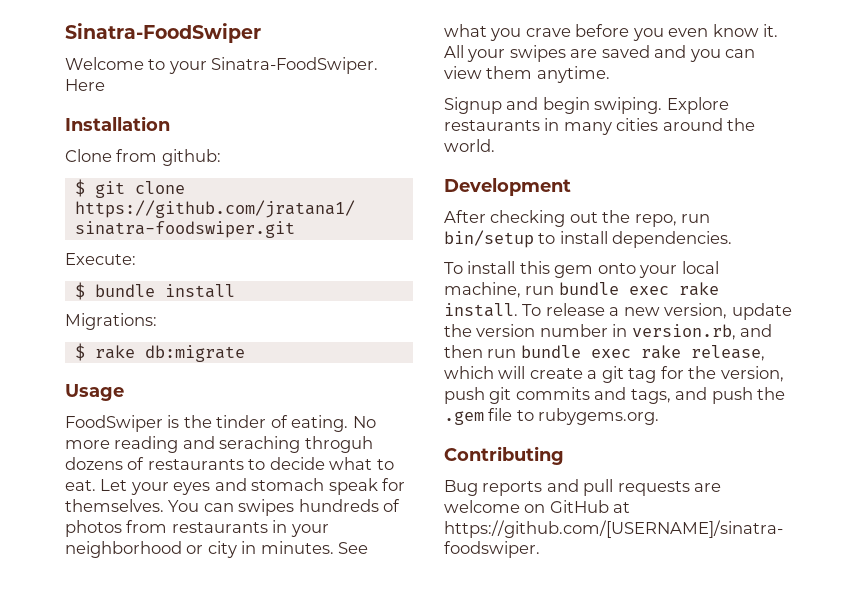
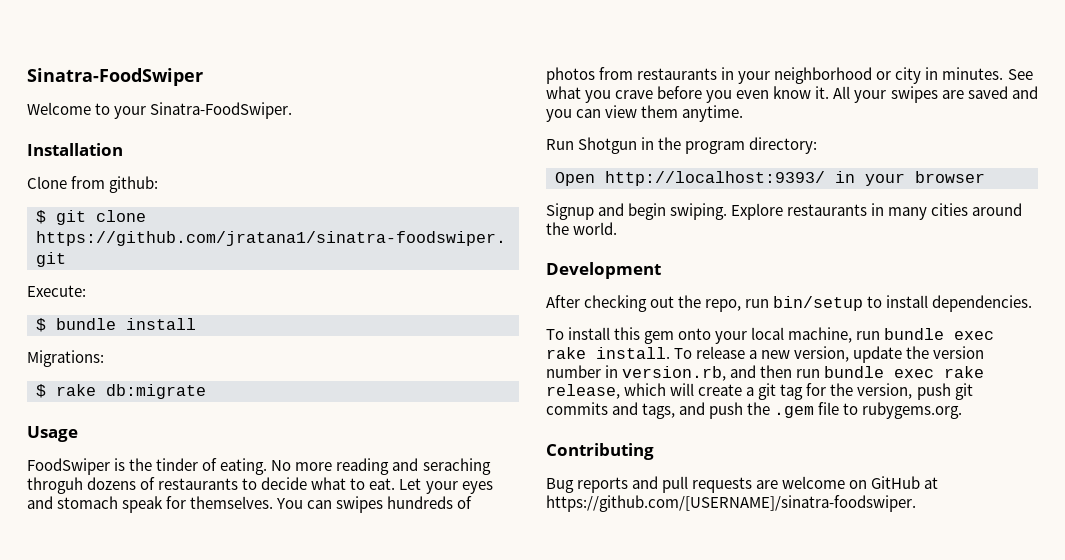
[65,79,105,91] Here -> (293, 110) none
(610, 74) none -> [546,137,818,154] [555,171,985,186] // Run Shotgun in the program directory: // Open http://localhost:9393/ in your browser

